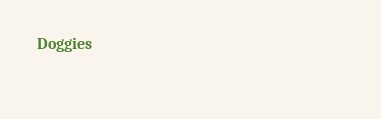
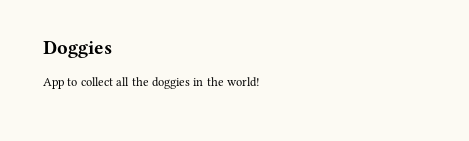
(92, 44) none -> [43,77,260,89] // App to collect all the doggies in the world!

